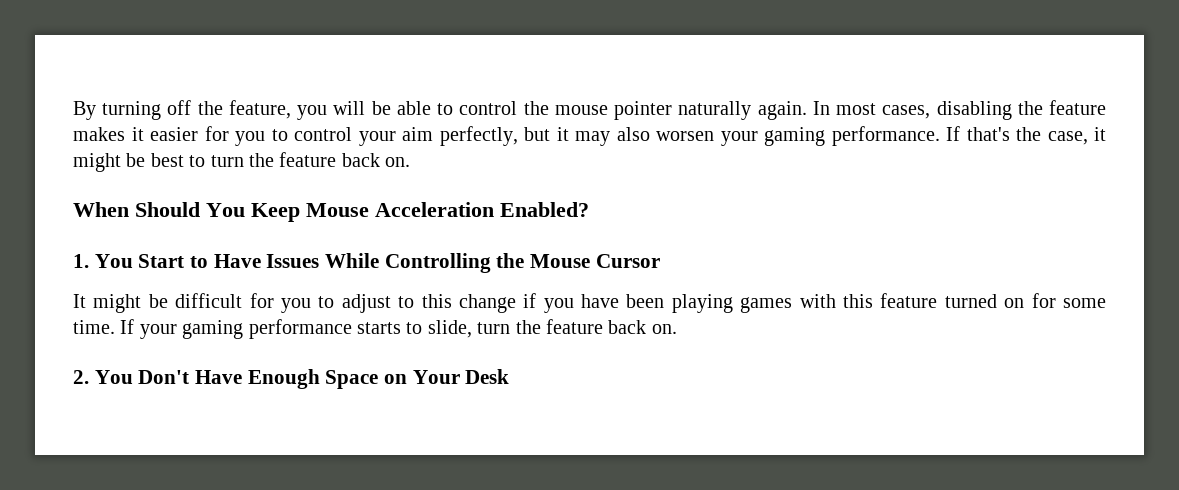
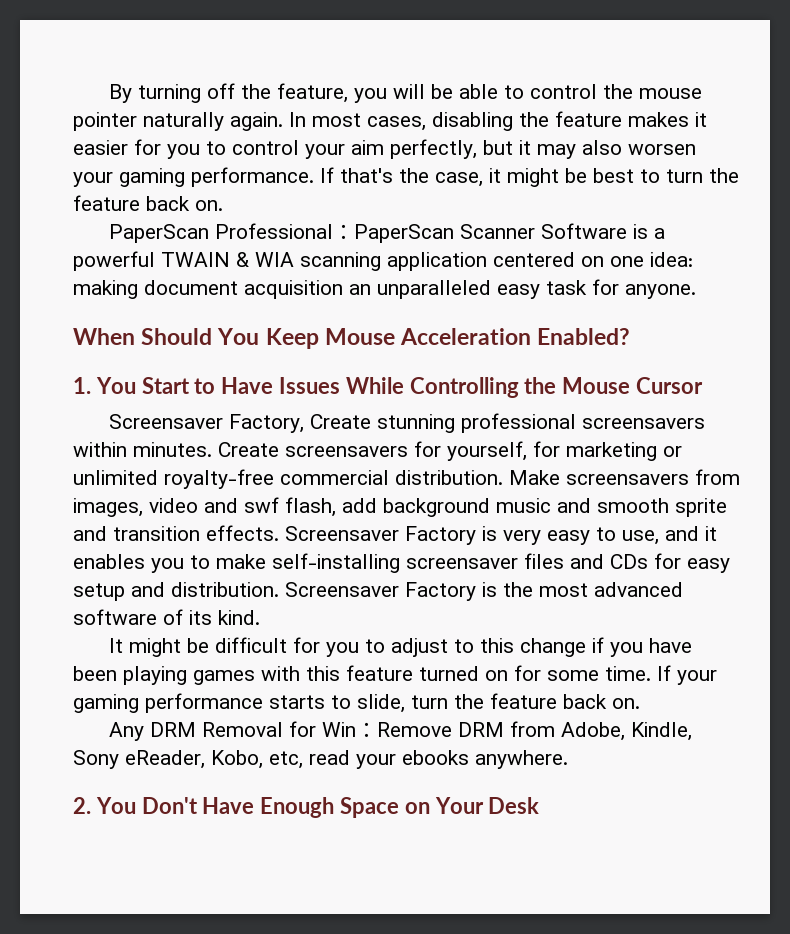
(411, 162) none -> [109,223,666,243] [73,251,693,271] [73,279,696,299] // PaperScan Professional：PaperScan Scanner Software is a powerful TWAIN & WIA scanning application centered on one idea: making document acquisition an unparalleled easy task for anyone.
(660, 261) none -> [109,413,706,433] [73,441,682,461] [73,469,740,489] [73,497,727,517] [73,525,717,545] [73,553,730,573] [73,582,683,601] [73,609,260,625] // Screensaver Factory, Create stunning professional screensavers within minutes. Create screensavers for yourself, for marketing or unlimited royalty-free commercial distribution. Make screensavers from images, video and swf flash, add background music and smooth sprite and transition effects. Screensaver Factory is very easy to use, and it enables you to make self-installing screensaver files and CDs for easy setup and distribution. Screensaver Factory is the most advanced software of its kind.
(677, 329) none -> [109,721,693,741] [73,750,568,769] // Any DRM Removal for Win：Remove DRM from Adobe, Kindle, Sony eReader, Kobo, etc, read your ebooks anywhere.

